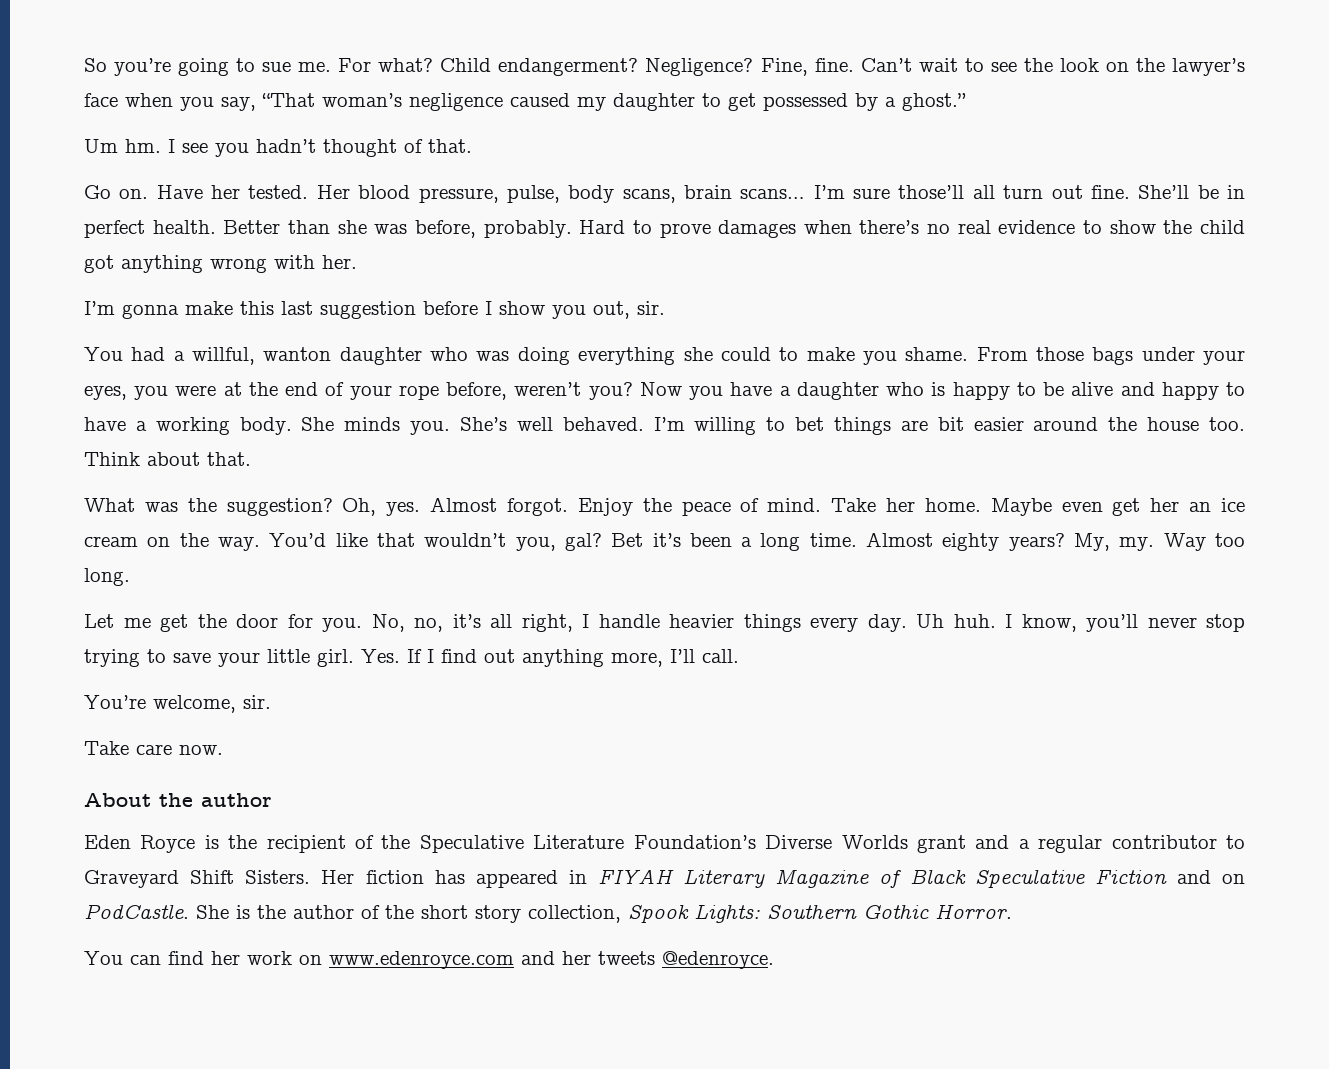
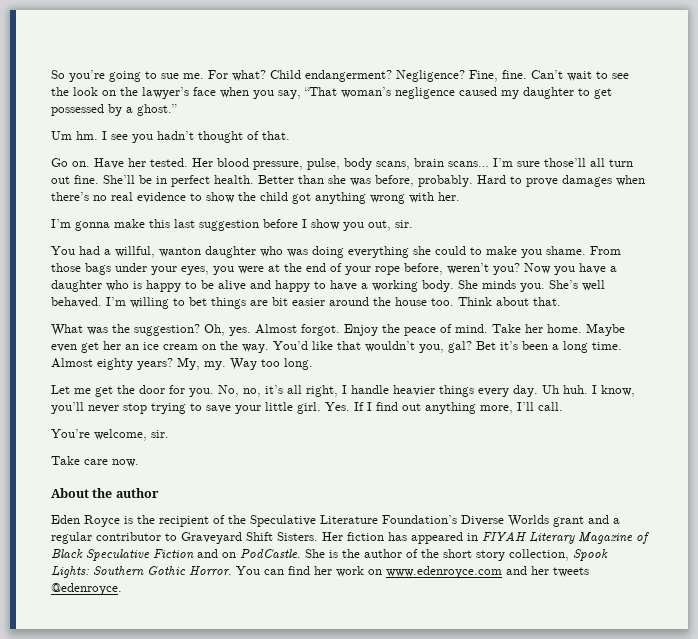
(1012, 911) // -> (232, 571) none

